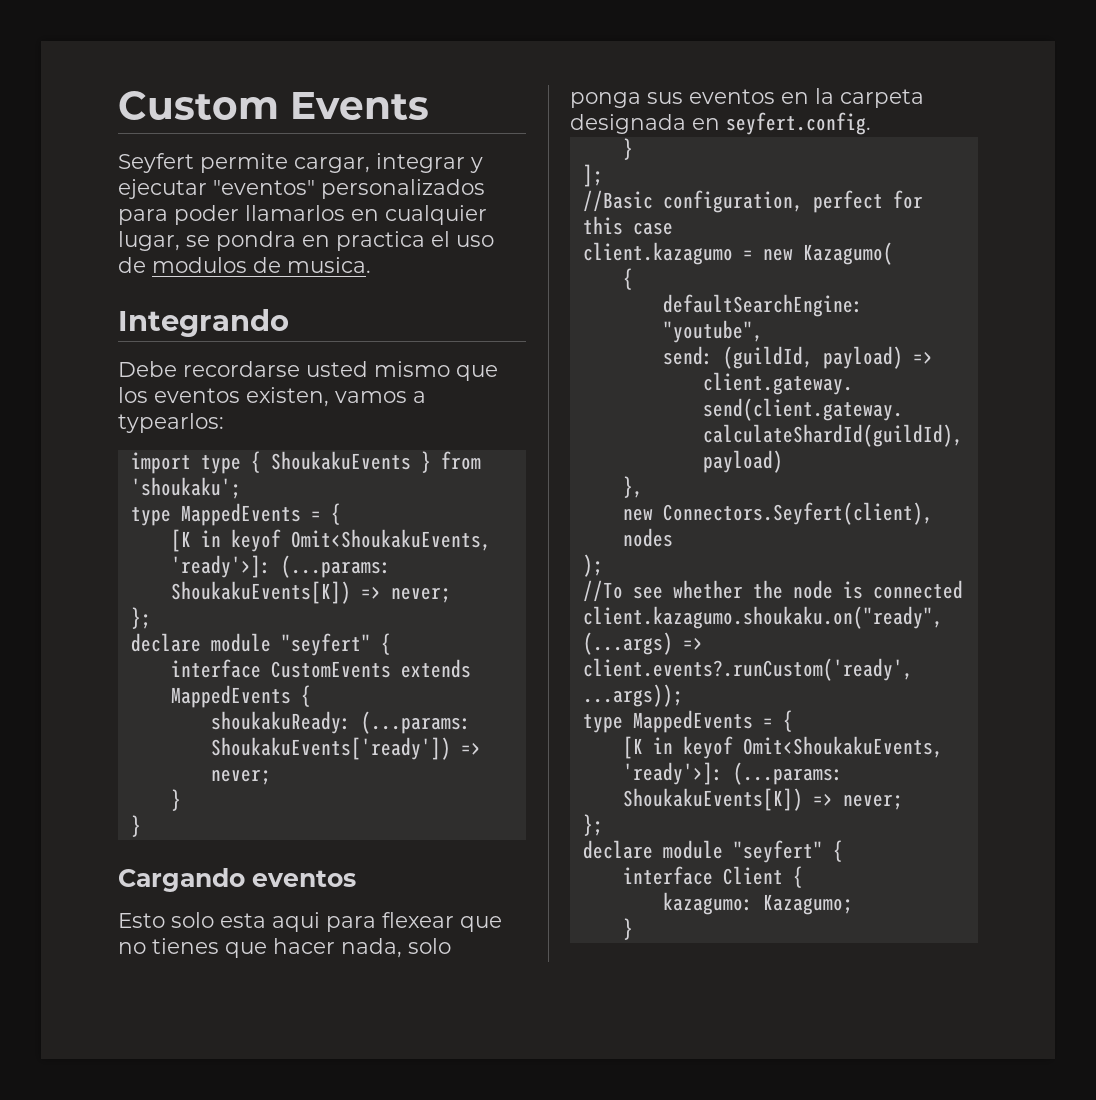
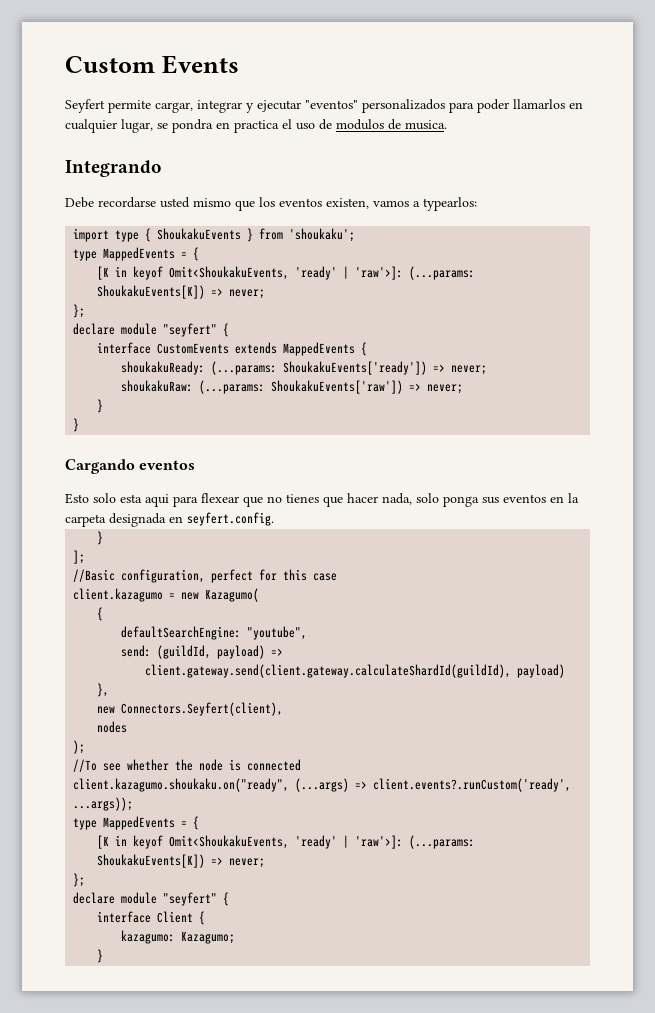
[170,555,271,578] 'ready'>]: -> [295,266,404,280] 'ready' | 'raw'>]:
(271, 777) none -> [121,380,464,394] // shoukakuRaw: (...params: ShoukakuEvents['raw']) => never;
[622,762,723,785] 'ready'>]: -> [295,835,404,849] 'ready' | 'raw'>]:

